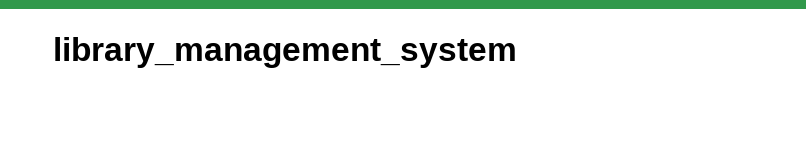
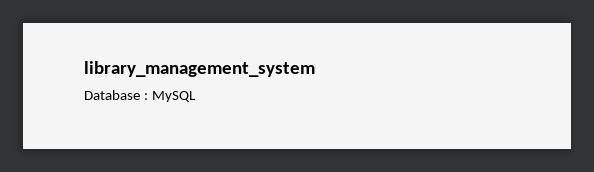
(517, 52) none -> [84,90,196,102] // Database : MySQL

